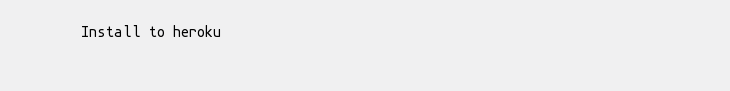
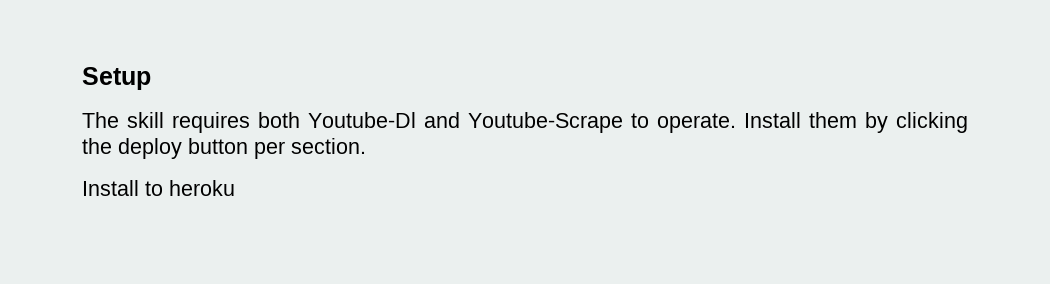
(81, 31) none -> [82,67,151,90] [82,112,968,133] [82,138,366,159] Setup // The skill requires both Youtube-Dl and Youtube-Scrape to operate. Install them by clicking the deploy button per section. //

